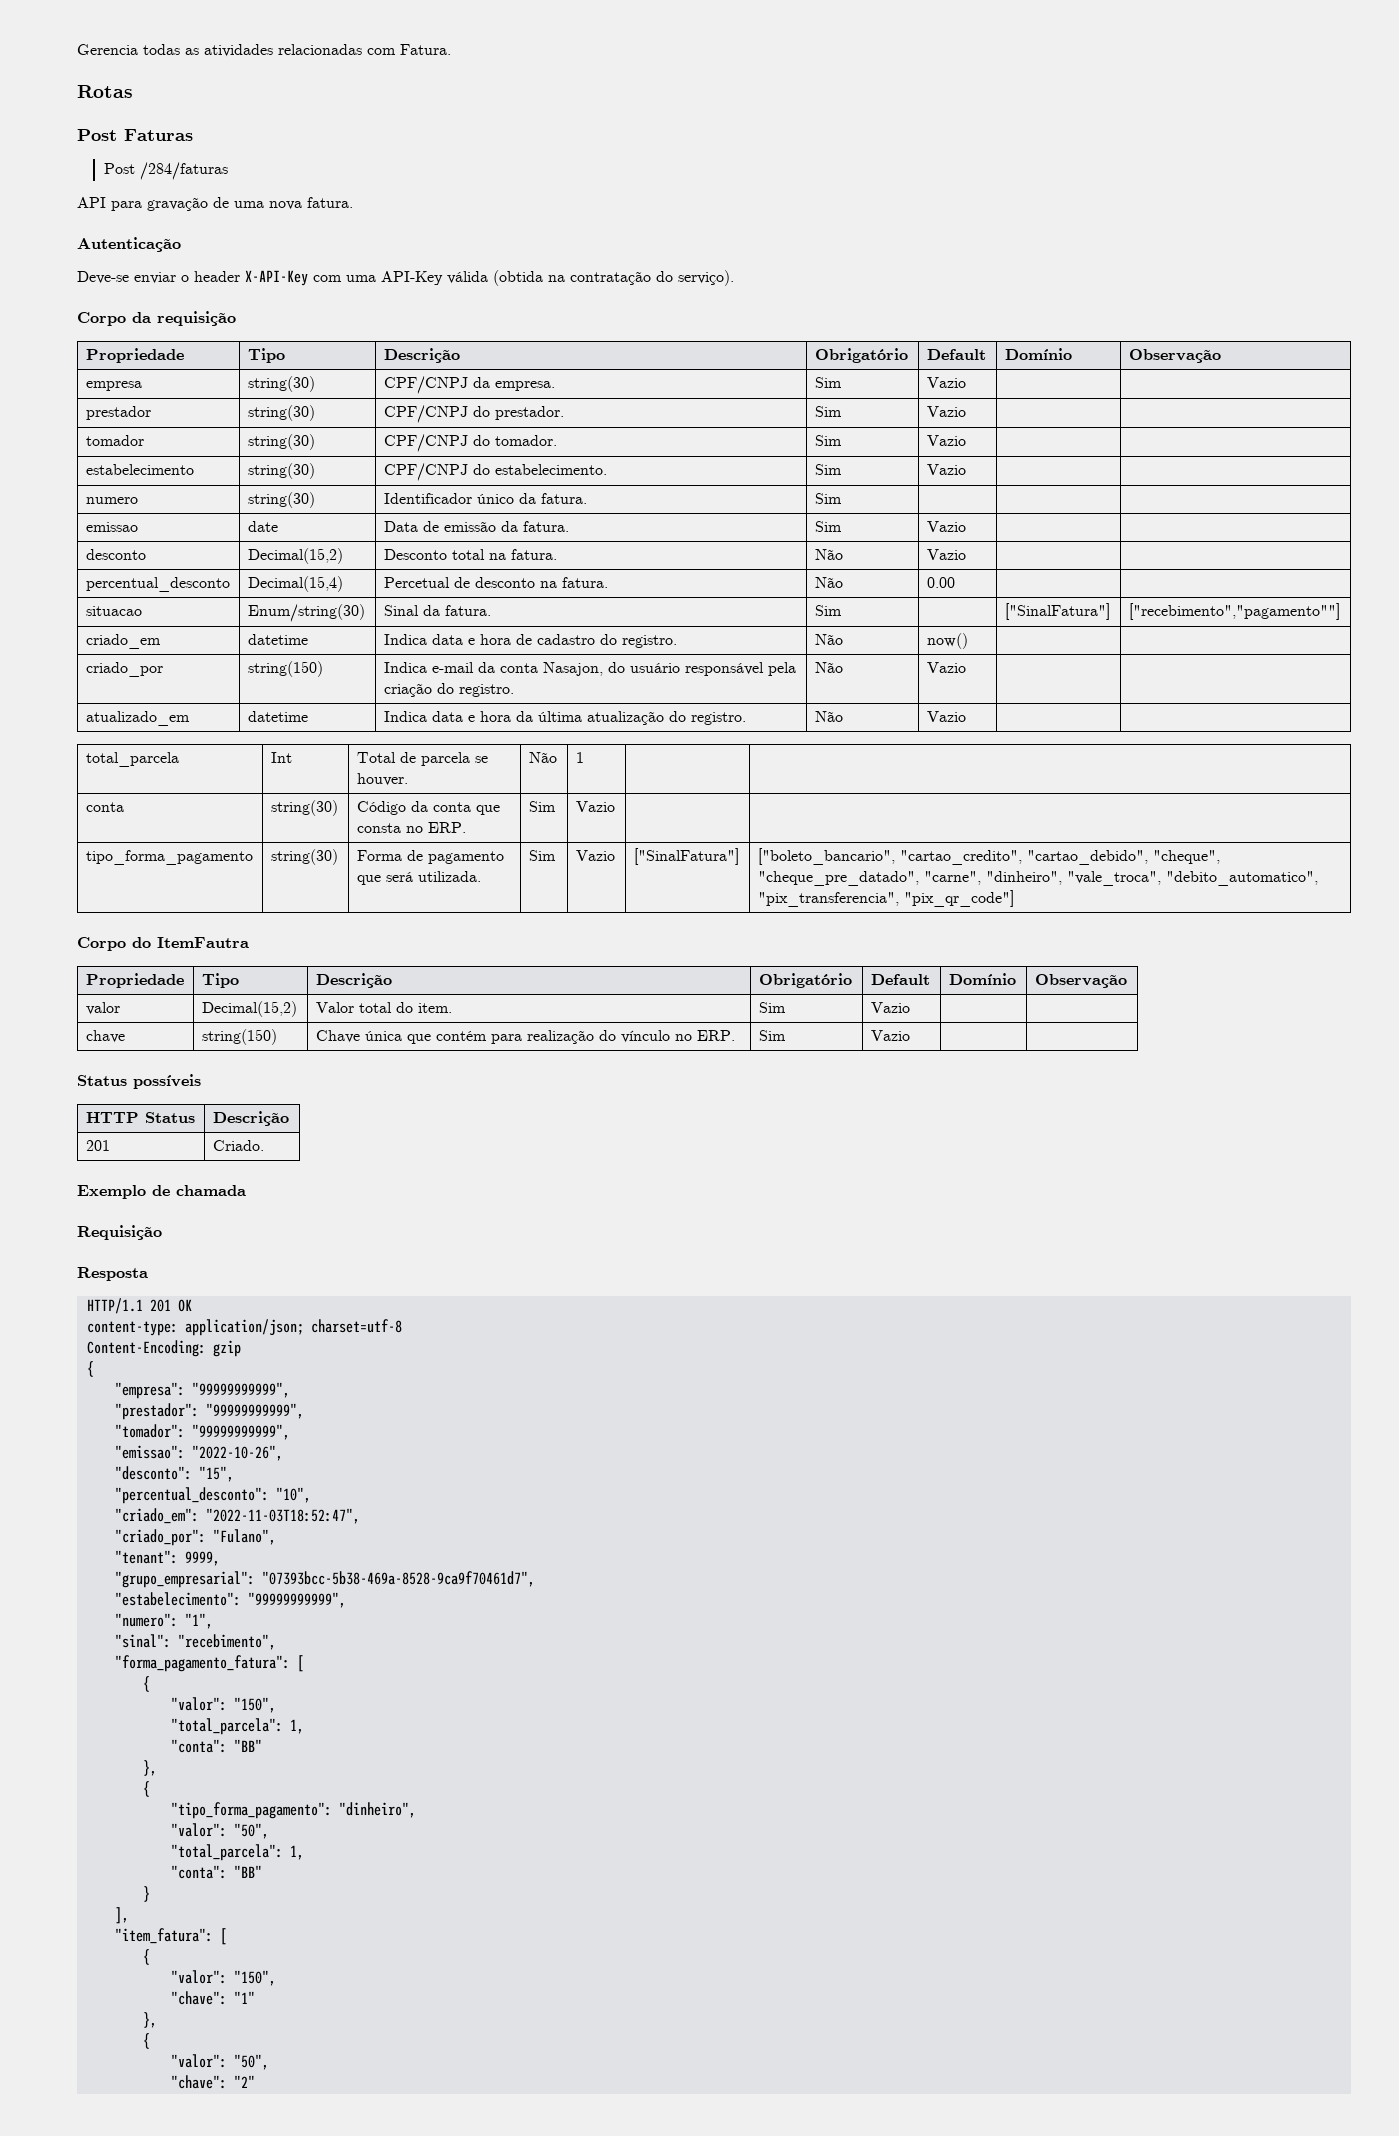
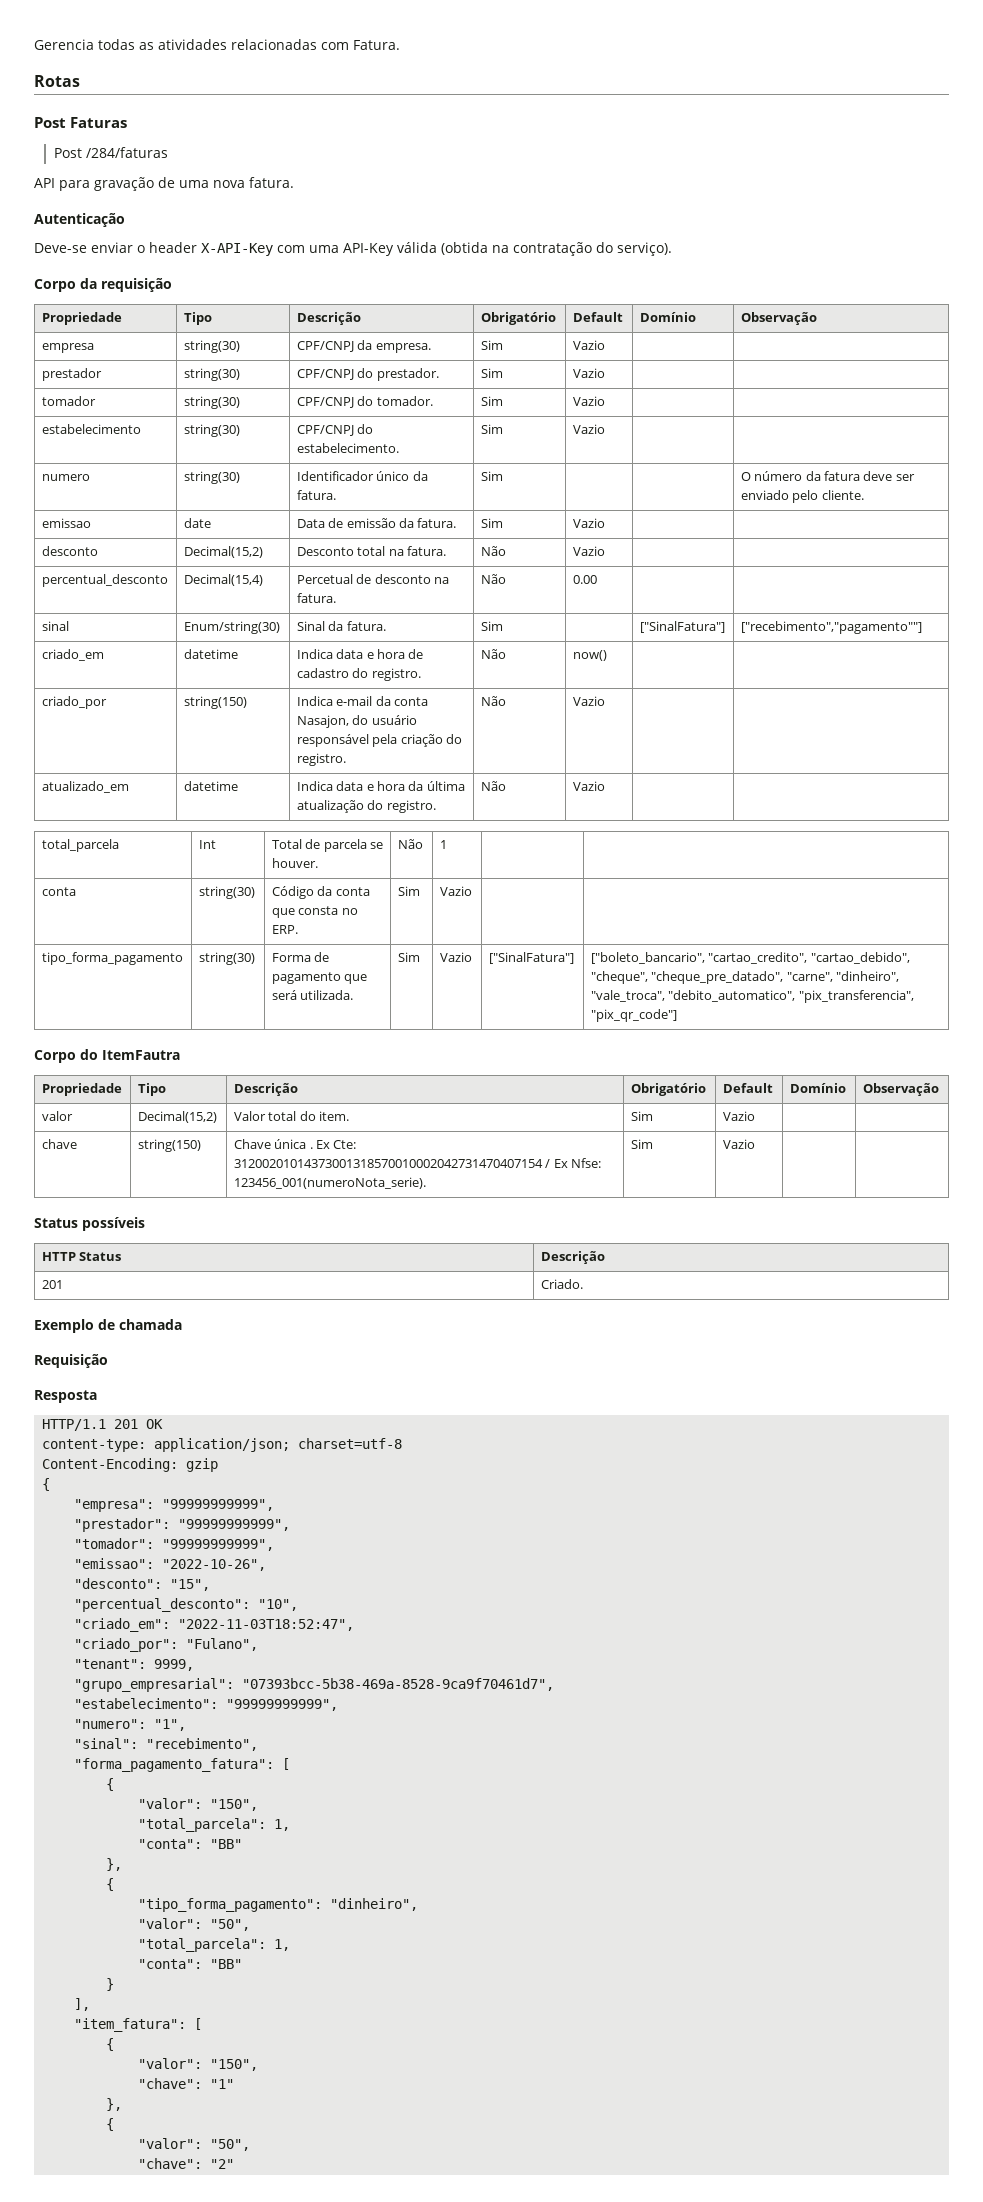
(842, 498) none -> [740,471,915,481] [740,490,864,503] O número da fatura deve ser enviado pelo cliente.
[85,606,142,616] situacao -> [41,621,69,631] sinal
[406,1030,735,1044] que contém para realização do vínculo no ERP. -> [309,1140,357,1149] [233,1158,602,1168] [233,1177,426,1189] . Ex Cte: 31200201014373001318570010002042731470407154 / Ex Nfse: 123456_001(numeroNota_serie).

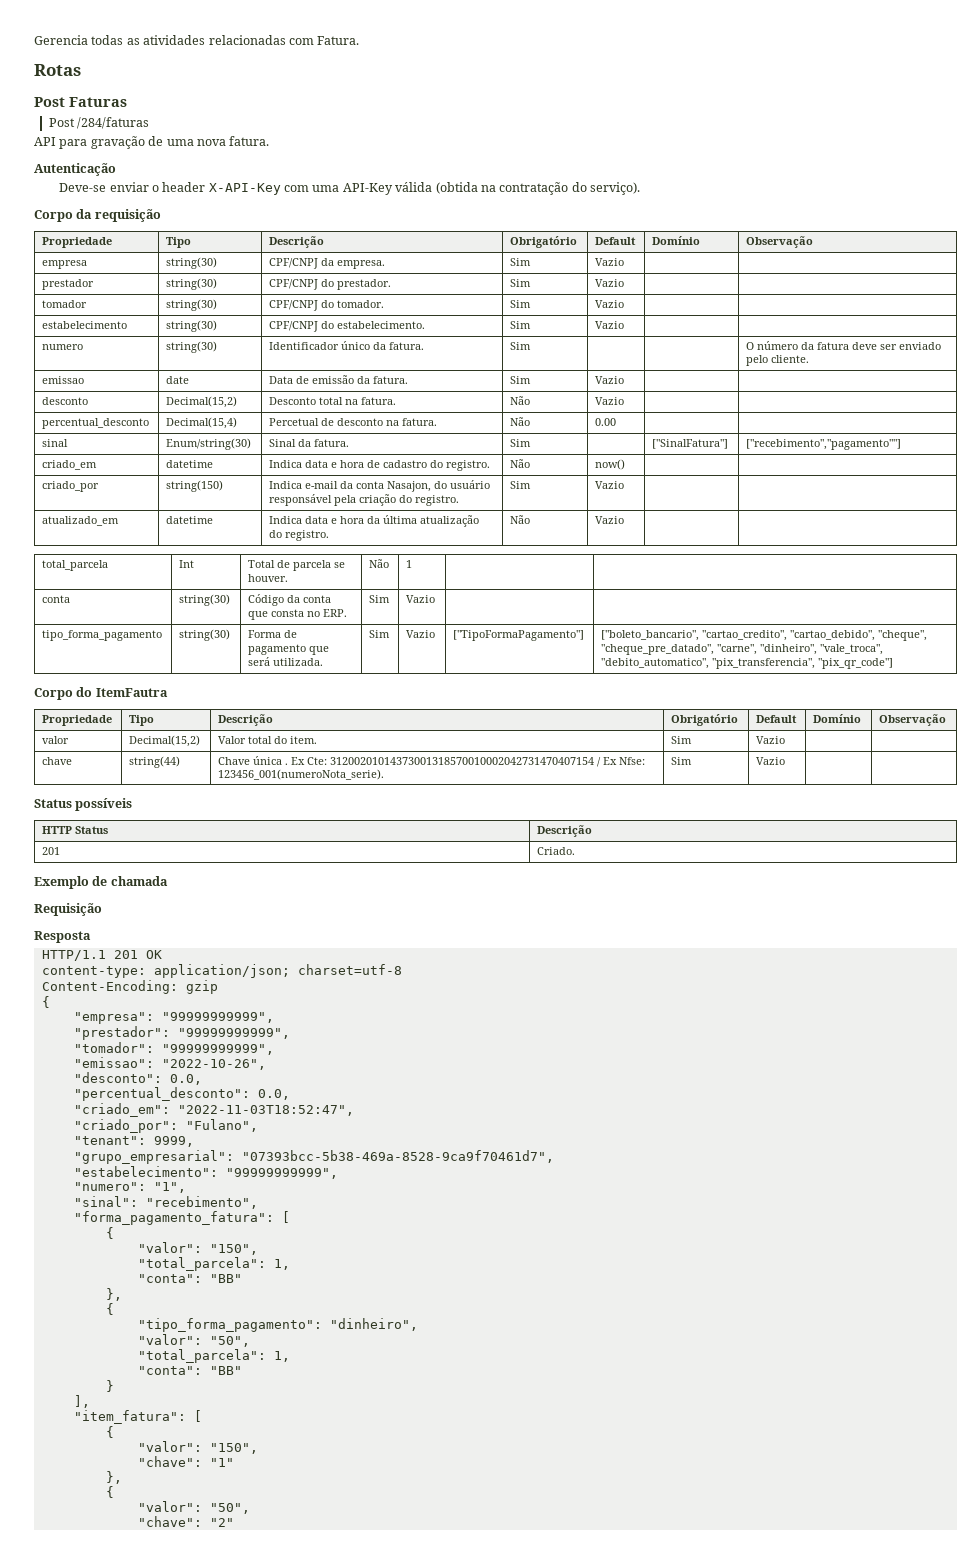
[480,696,506,706] Não -> [510,481,532,489] Sim
[488,952,574,964] ["SinalFatura"] -> [453,630,585,641] ["TipoFormaPagamento"]
[137,1139,201,1152] string(150) -> [129,756,181,768] string(44)
[170,1579,211,1591] "15", -> [169,1074,202,1085] 0.0,
[258,1599,299,1611] "10", -> [257,1089,290,1100] 0.0,

